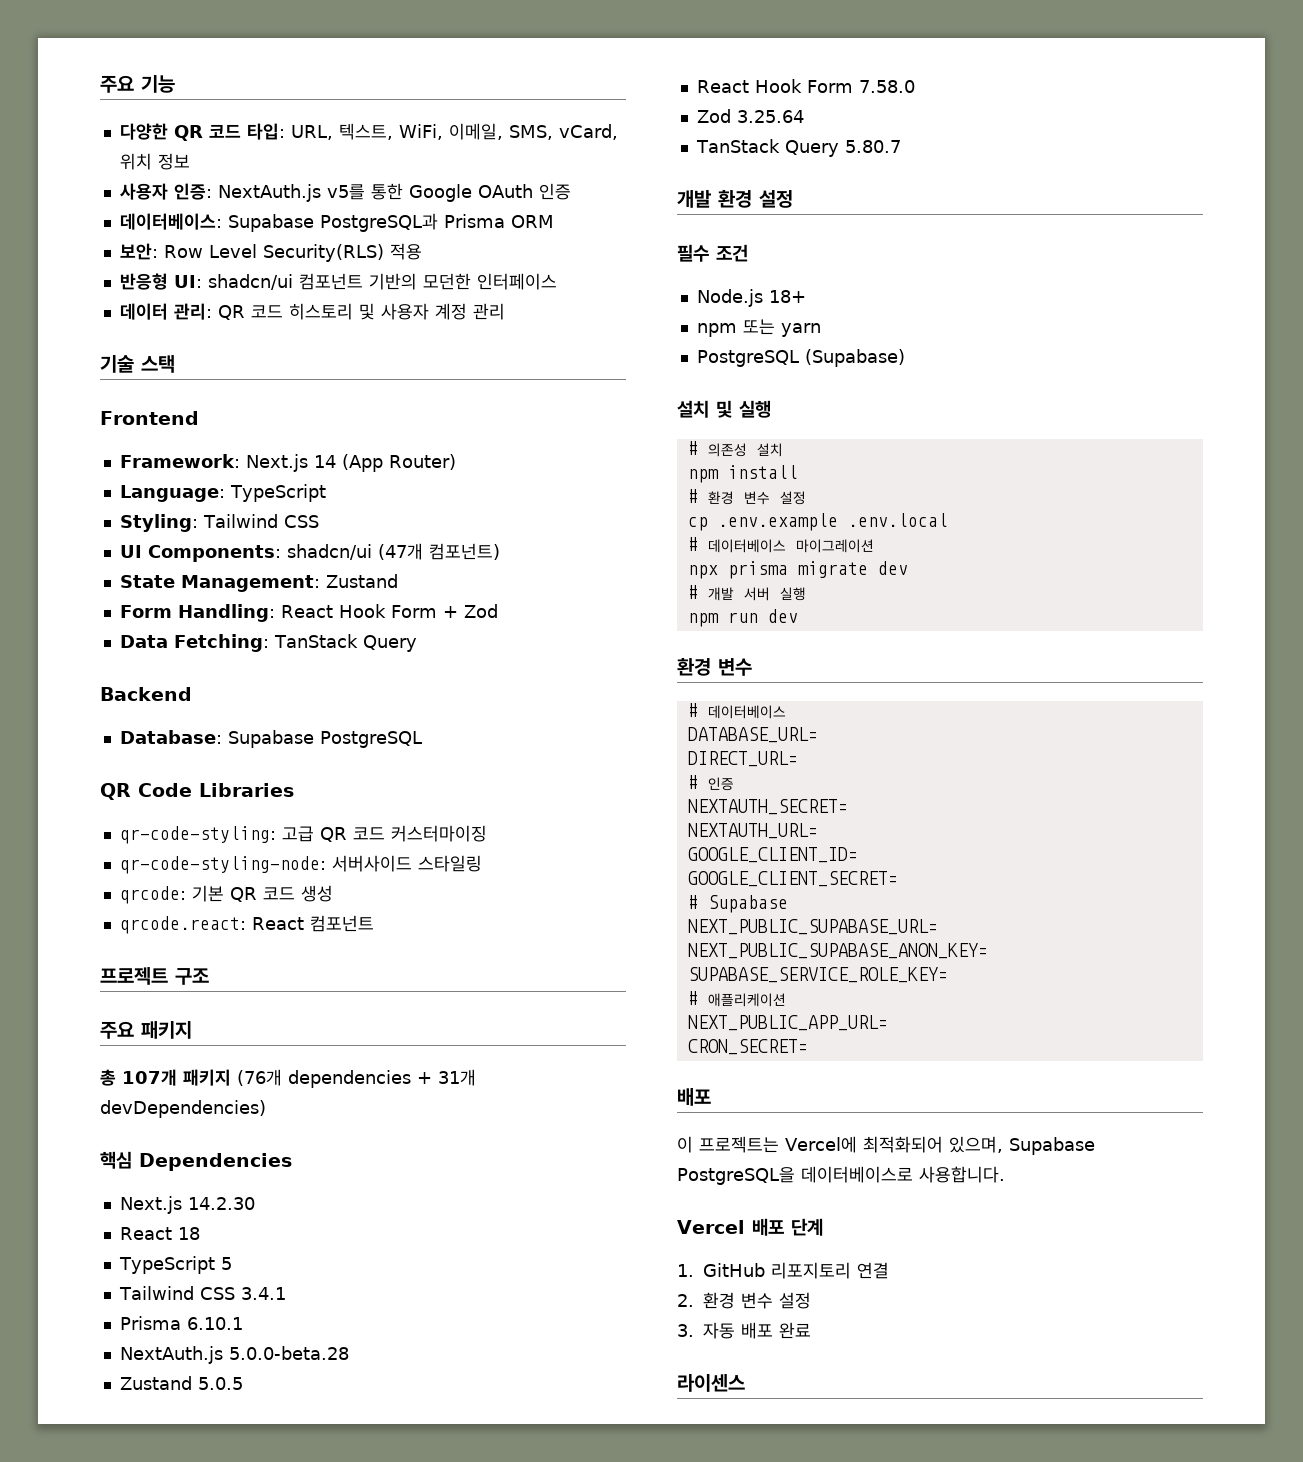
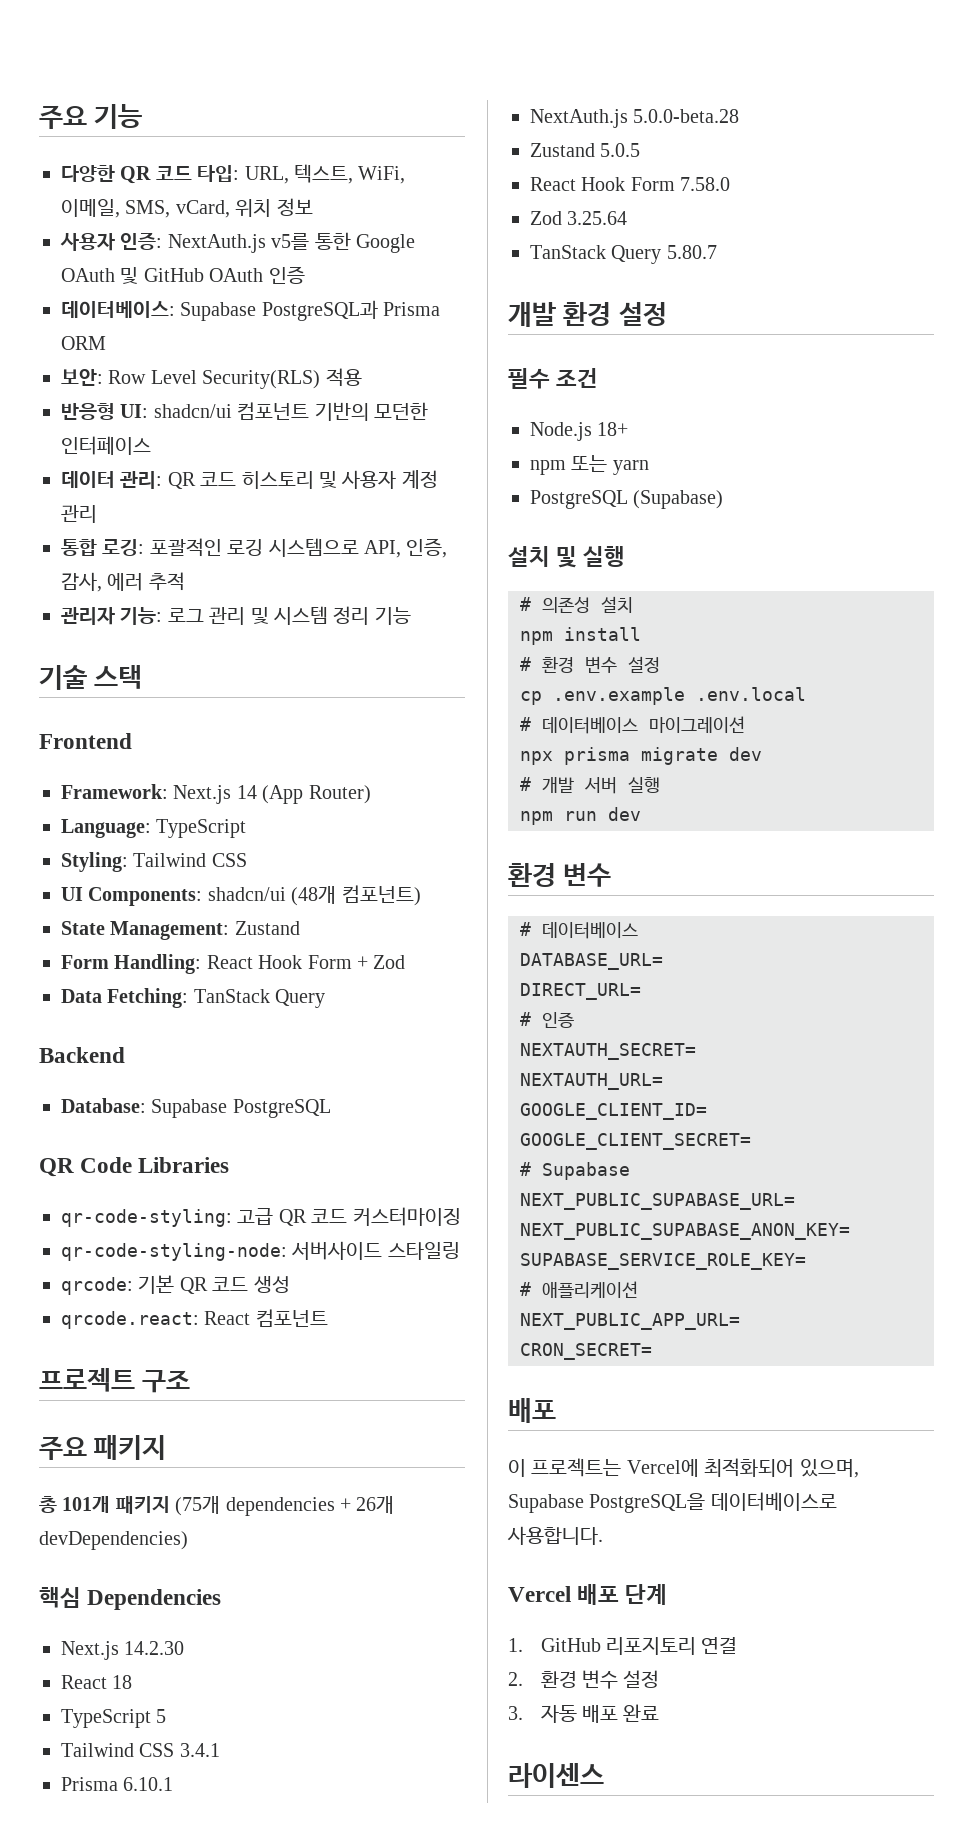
(533, 191) none -> [120,267,264,284] 및 GitHub OAuth
(505, 311) none -> [61,538,448,558] [61,572,185,592] [61,606,411,625] // 통합 로깅: 포괄적인 로깅 시스템으로 API, 인증, 감사, 에러 추적 // 관리자 기능: 로그 관리 및 시스템 정리 기능
[377,543,423,560] (47개 -> [291,886,337,906] (48개
[122,1069,282,1086] 107개 패키지 (76개 -> [62,1496,221,1516] 101개 패키지 (75개
[438,1069,476,1086] 31개 -> [356,1496,395,1514] 26개

